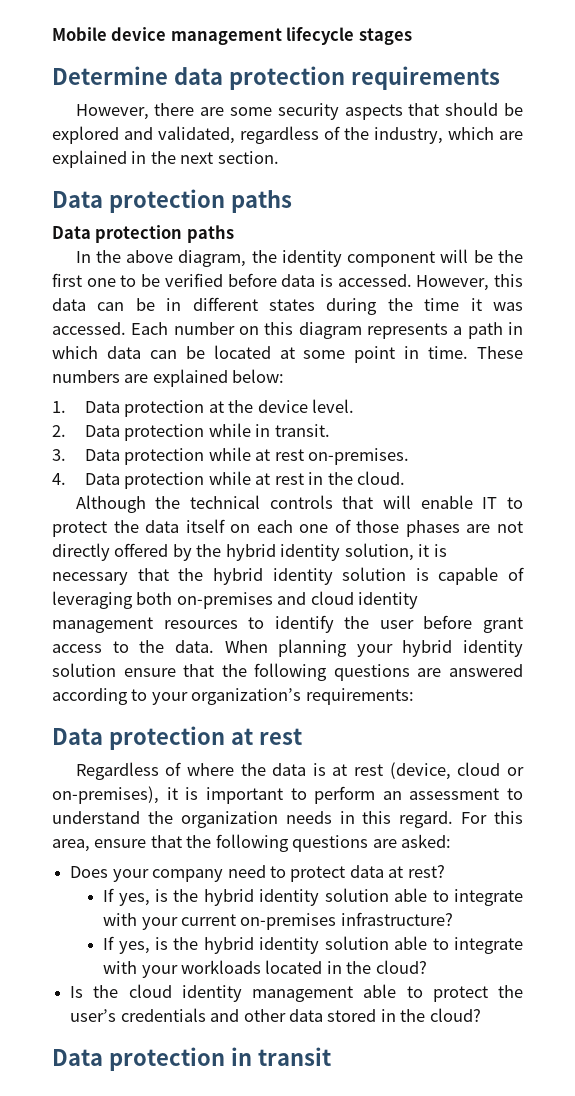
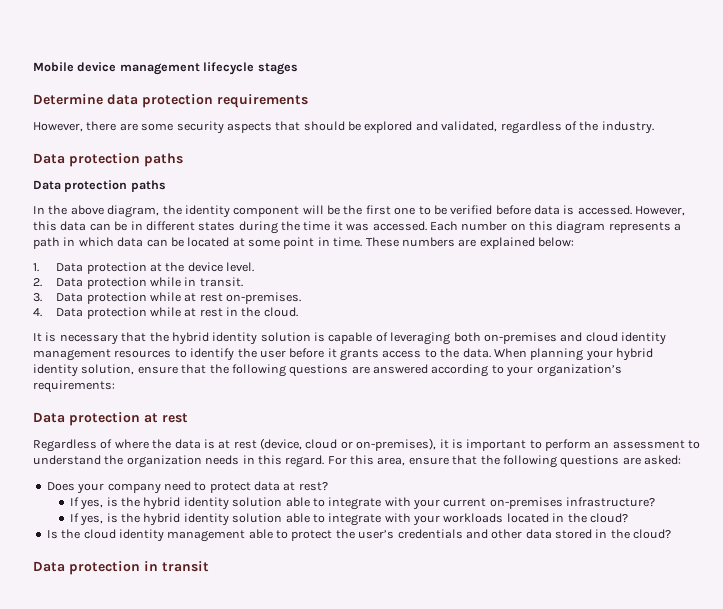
[374,127,523,144] [52,150,279,168] industry, which are explained in the next section. -> [601,121,654,134] industry.
[75,495,523,513] [52,519,523,537] [52,543,430,561] Although the technical controls that will enable IT to protect the data itself on each one of those phases are not directly offered by the hybrid identity solution, it -> [33,333,42,342] It
[482,617,523,633] grant -> [327,348,379,361] it grants
[52,663,116,677] solution -> [81,364,135,375] solution,

